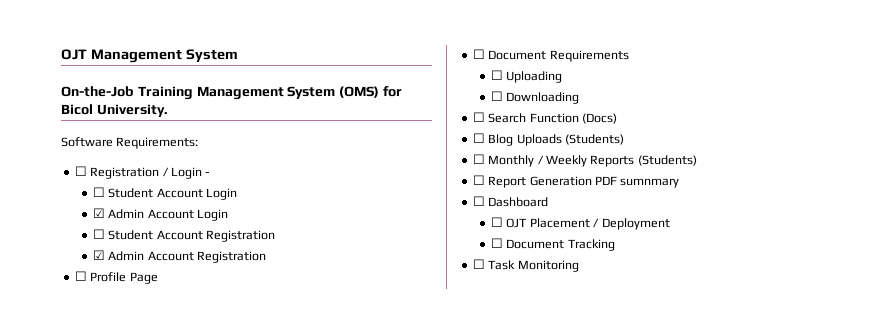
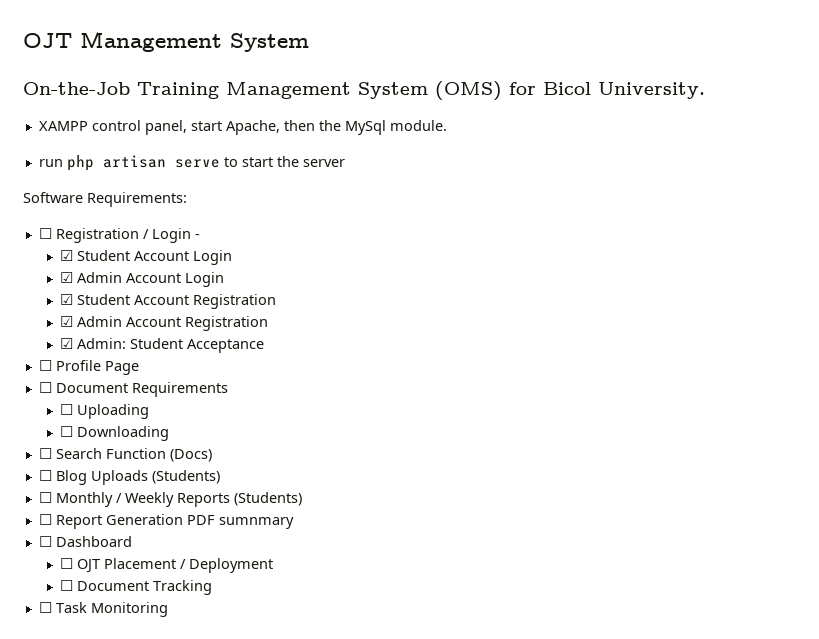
(168, 110) none -> [38,120,447,135] [38,155,345,171] // XAMPP control panel, start Apache, then the MySql module. // run php artisan serve to start the server
[93,187,106,197] ☐ -> [59,250,73,261] ☑
[93,229,106,239] ☐ -> [59,294,73,305] ☑
(267, 257) none -> [59,338,264,353] // ☑ Admin: Student Acceptance

